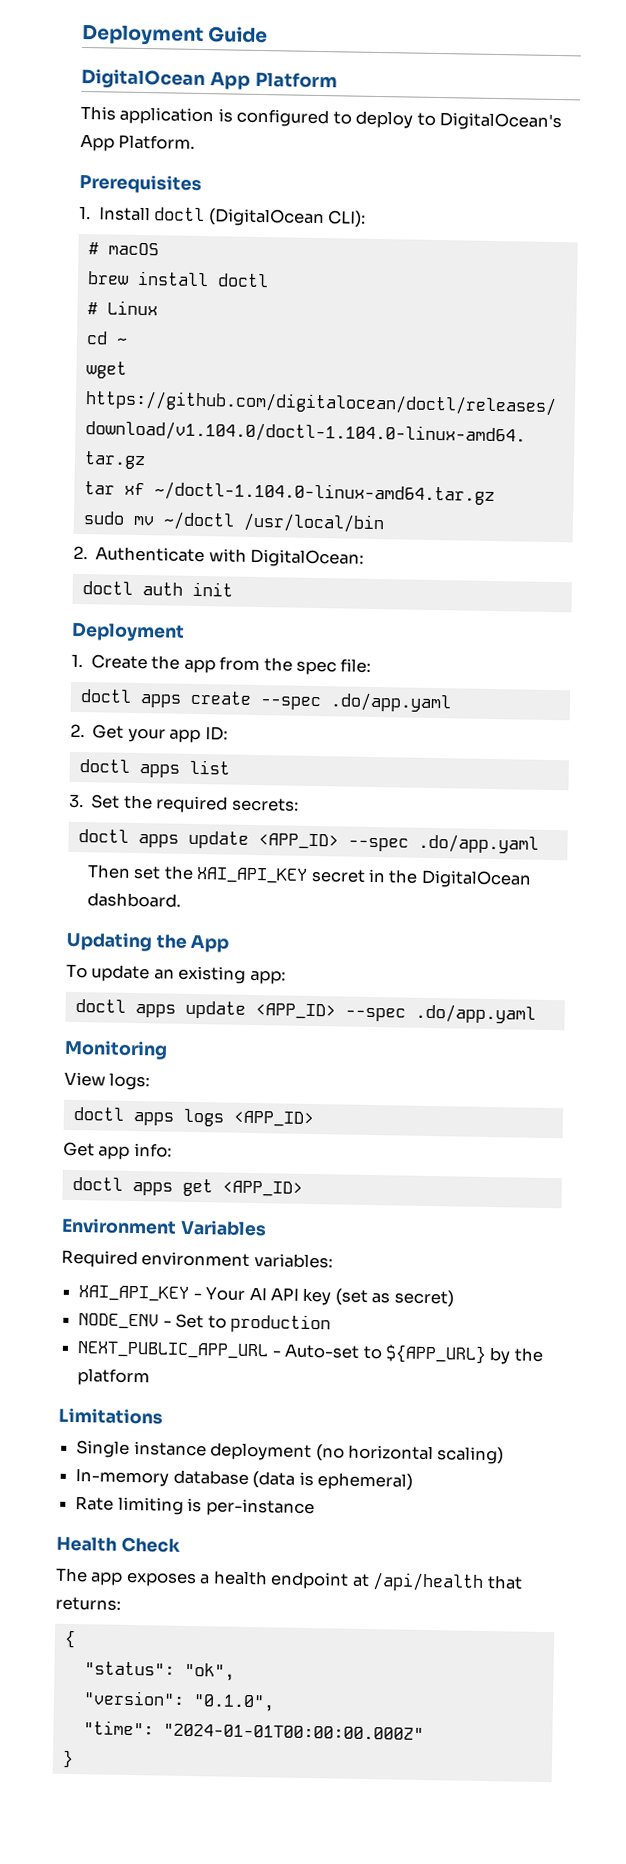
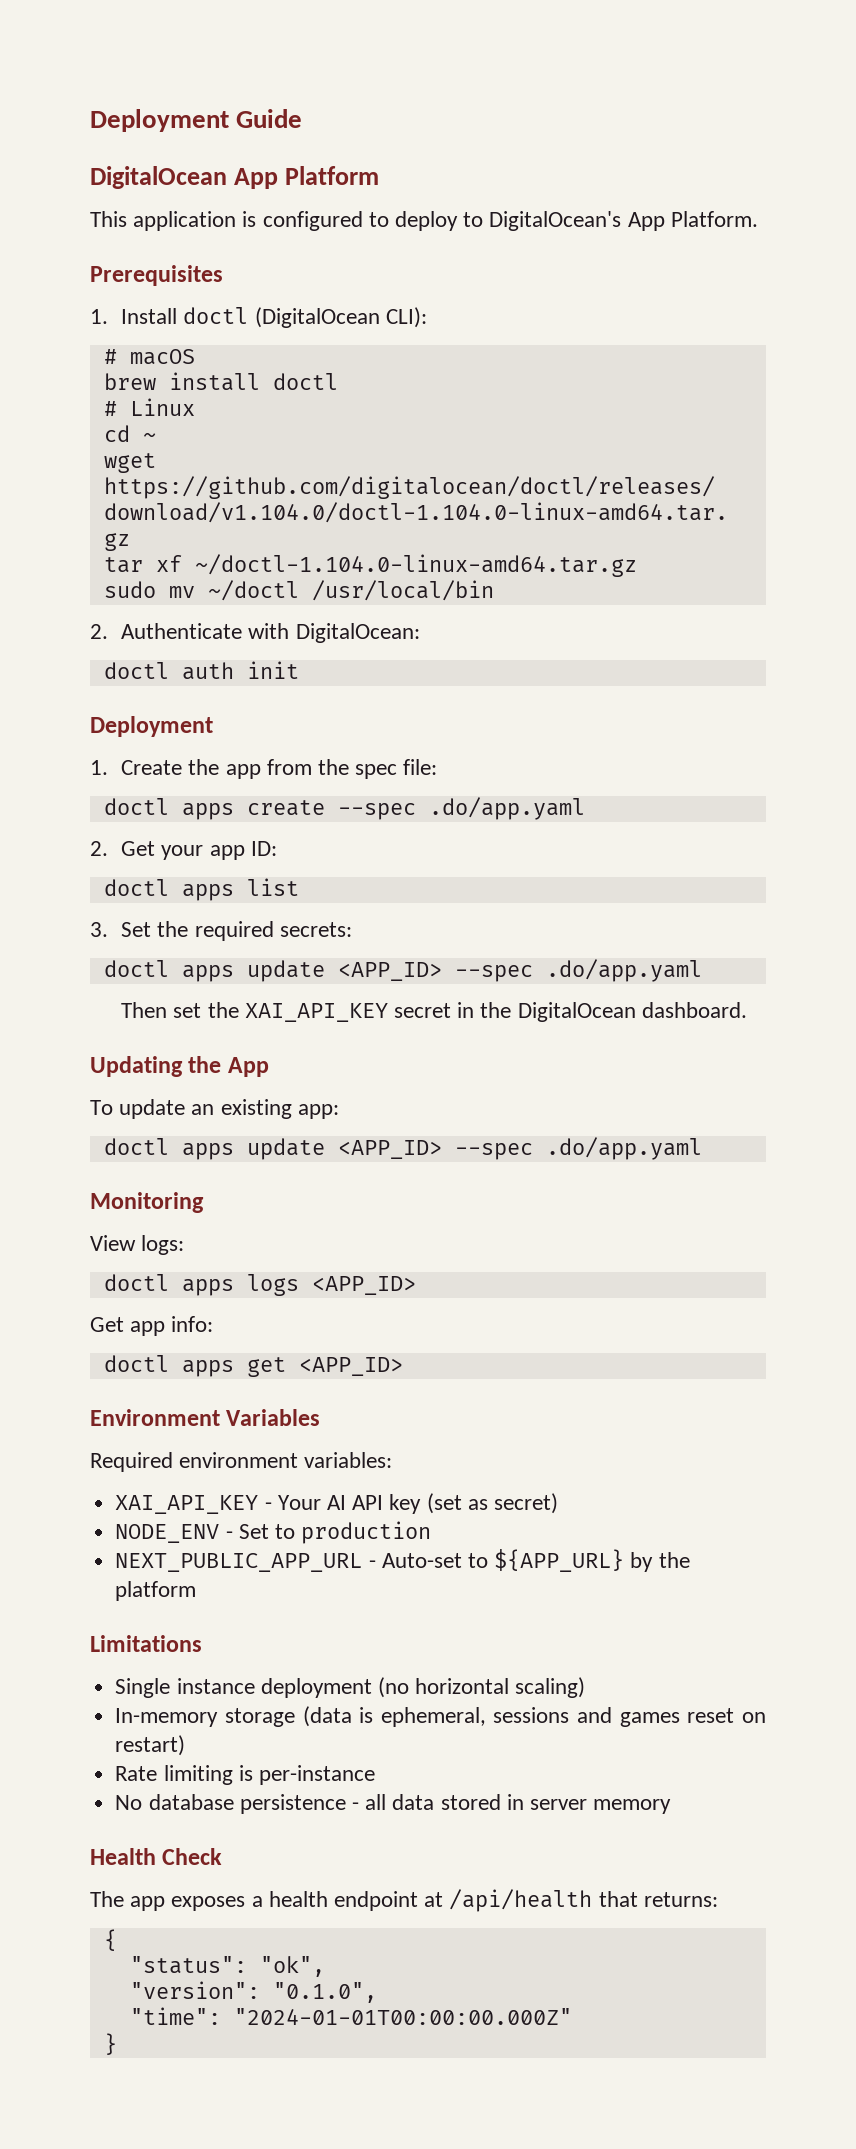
[172,1469,249,1485] database -> [224,1708,295,1727] storage
[316,1472,413,1491] [75,1496,315,1518] ephemeral) // Rate limiting is per-instance -> [380,1707,766,1727] [115,1735,186,1756] [115,1765,375,1785] [115,1794,672,1814] ephemeral, sessions and games reset on restart) // Rate limiting is per-instance // No database persistence - all data stored in server memory

